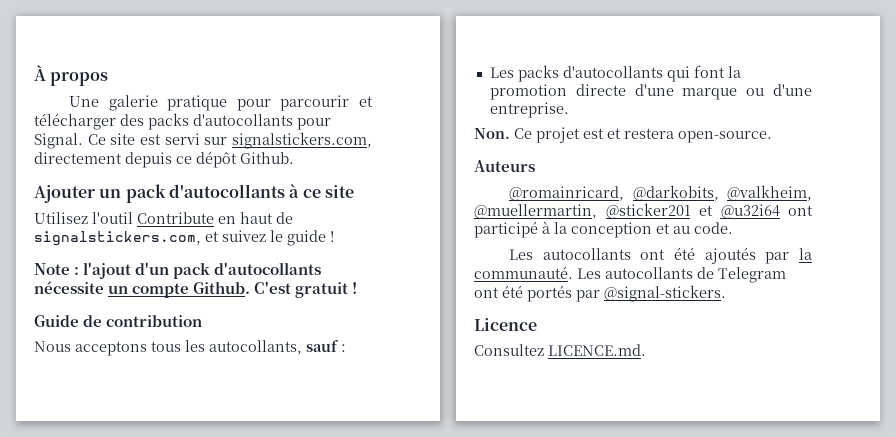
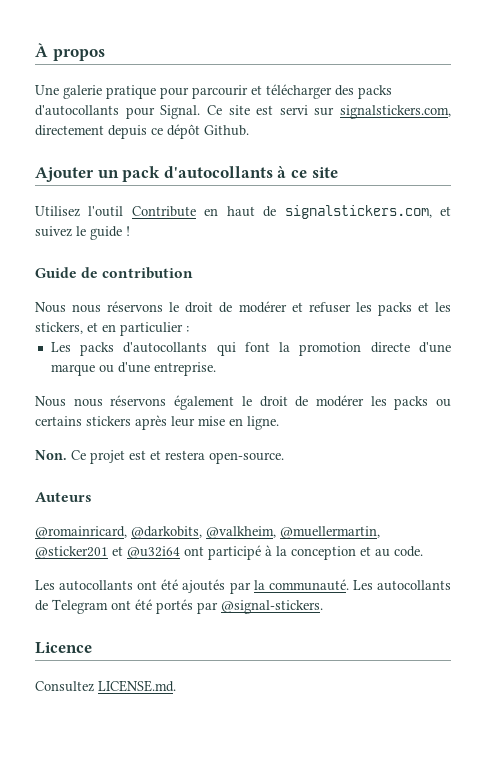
[34,262,322,279] [34,281,358,298] [34,315,203,327] [34,340,339,356] Note : l'ajout d'un pack d'autocollants nécessite un compte Github. C'est gratuit ! // Guide de contribution // Nous acceptons tous les autocollants, sauf -> [35,267,194,279] [35,301,451,316] [35,322,183,336] Guide de contribution // Nous nous réservons le droit de modérer et refuser les packs et les stickers, et en particulier
(569, 110) none -> [35,395,451,410] [35,415,279,430] // Nous nous réservons également le droit de modérer les packs ou certains stickers après leur mise en ligne.
[548,344,646,356] LICENCE.md. -> [98,680,176,692] LICENSE.md.

